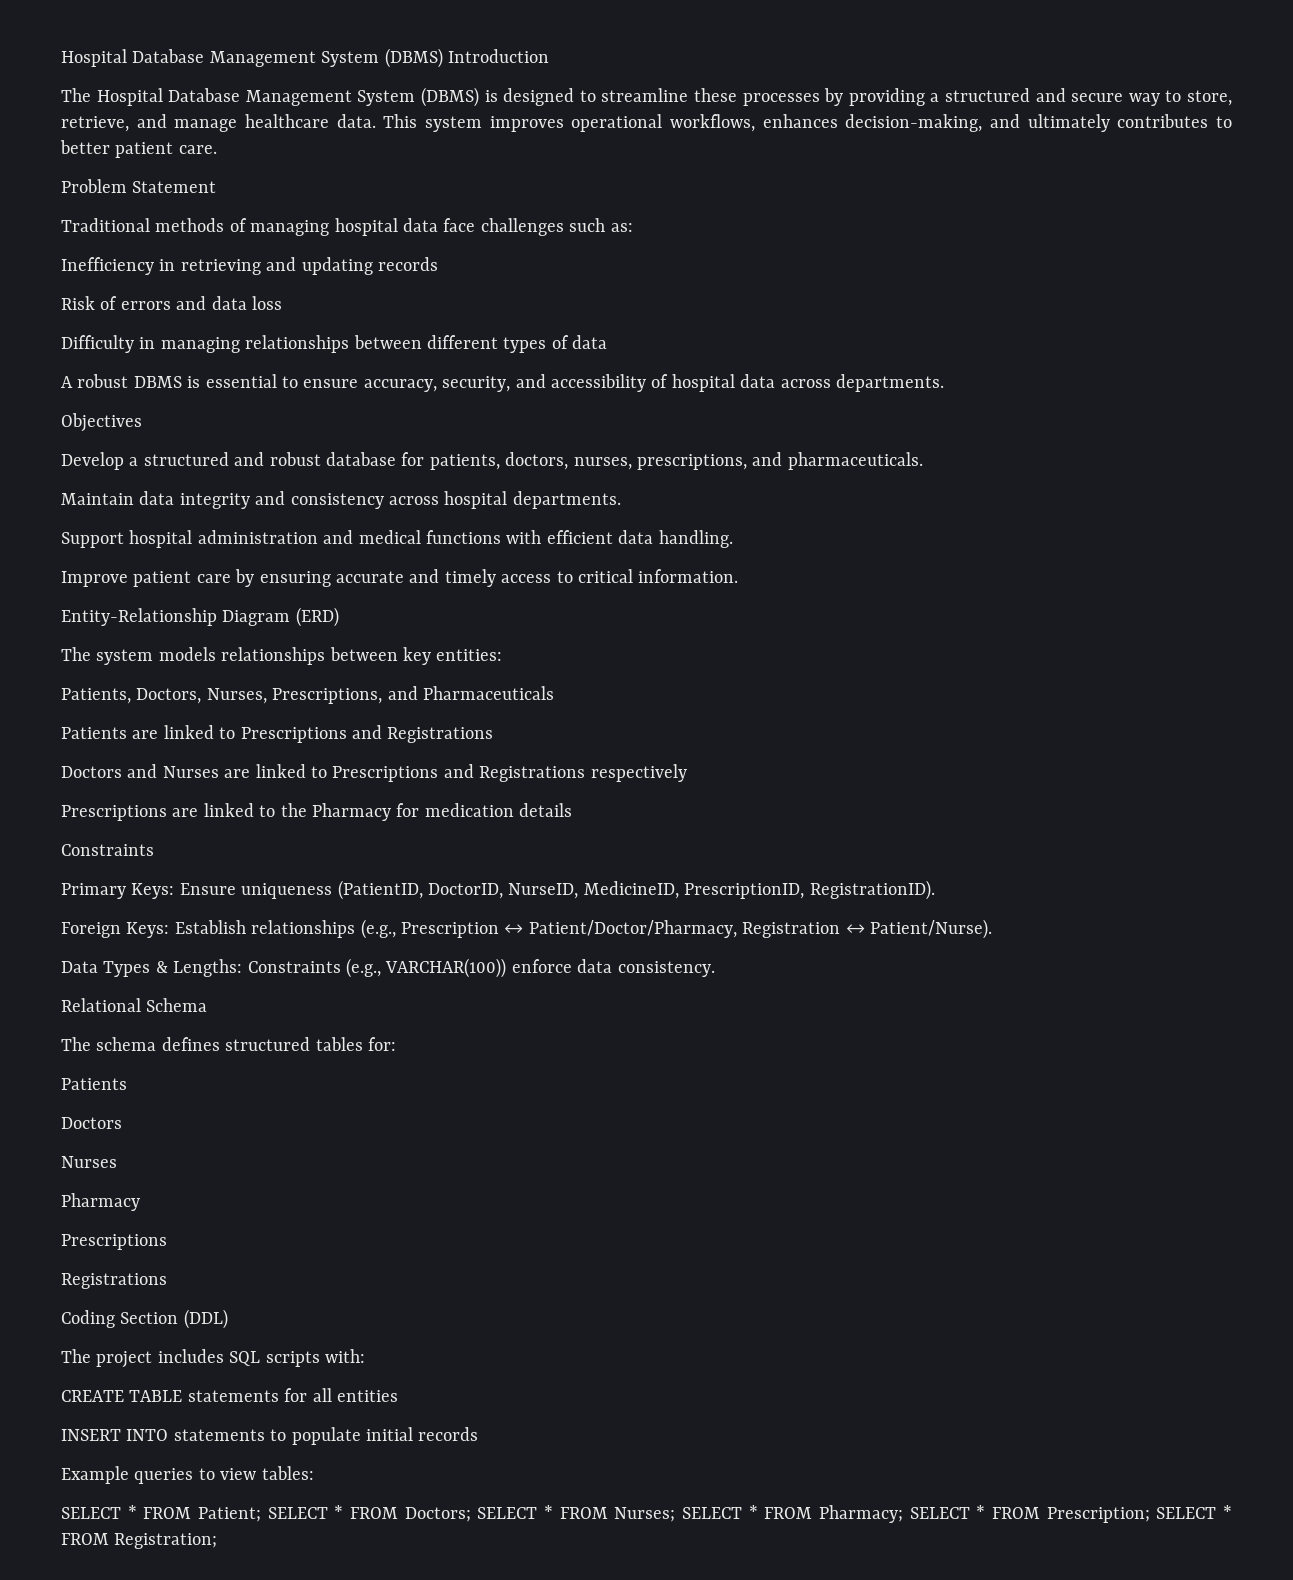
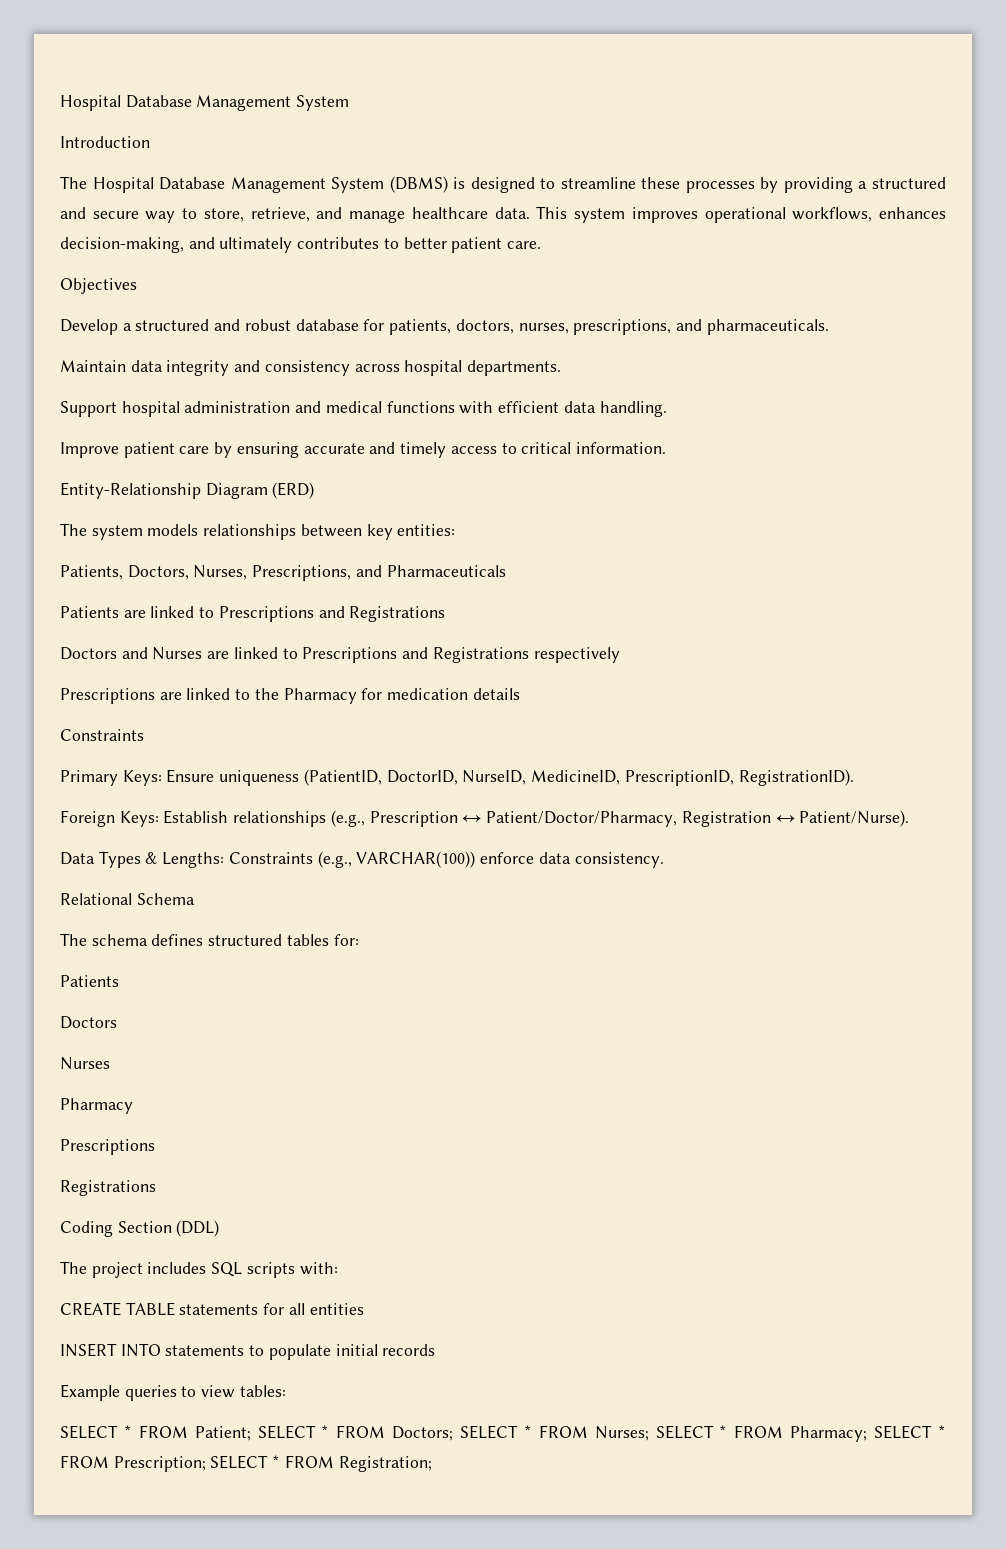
[61,48,443,68] Hospital Database Management System (DBMS) -> [60,95,350,111] Hospital Database Management System //
[61,179,217,193] [61,218,633,236] [61,257,438,275] [61,296,282,310] [61,335,608,353] [61,374,944,392] // Problem Statement // Traditional methods of managing hospital data face challenges such as: // Inefficiency in retrieving and updating records // Risk of errors and data loss // Difficulty in managing relationships between different types of data // A robust DBMS is essential to ensure accuracy, security, and accessibility of hospital data across departments. -> (542, 245) none

